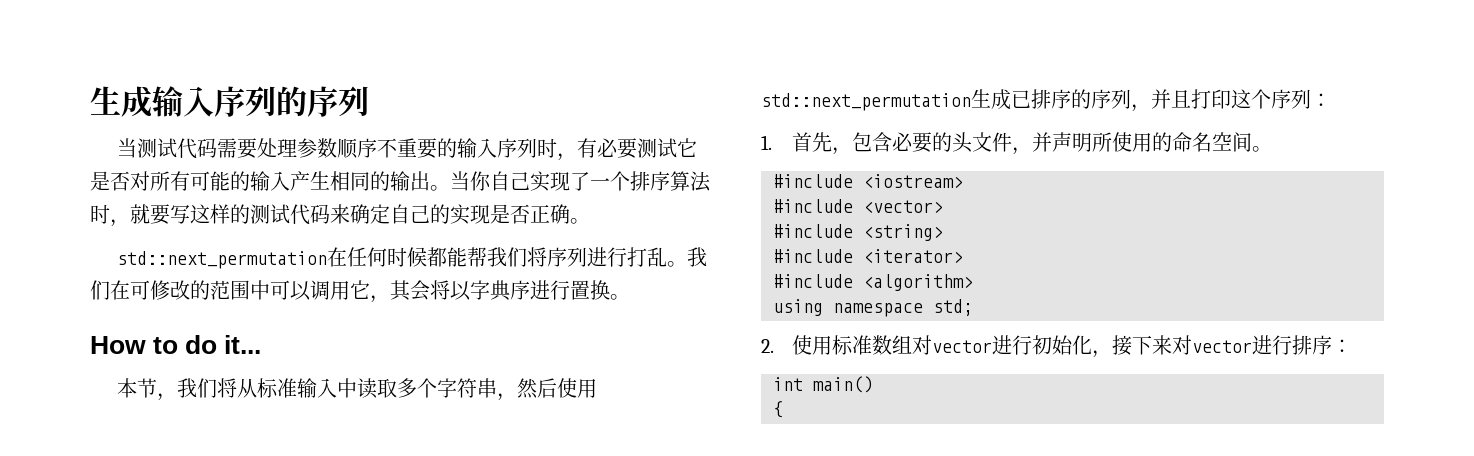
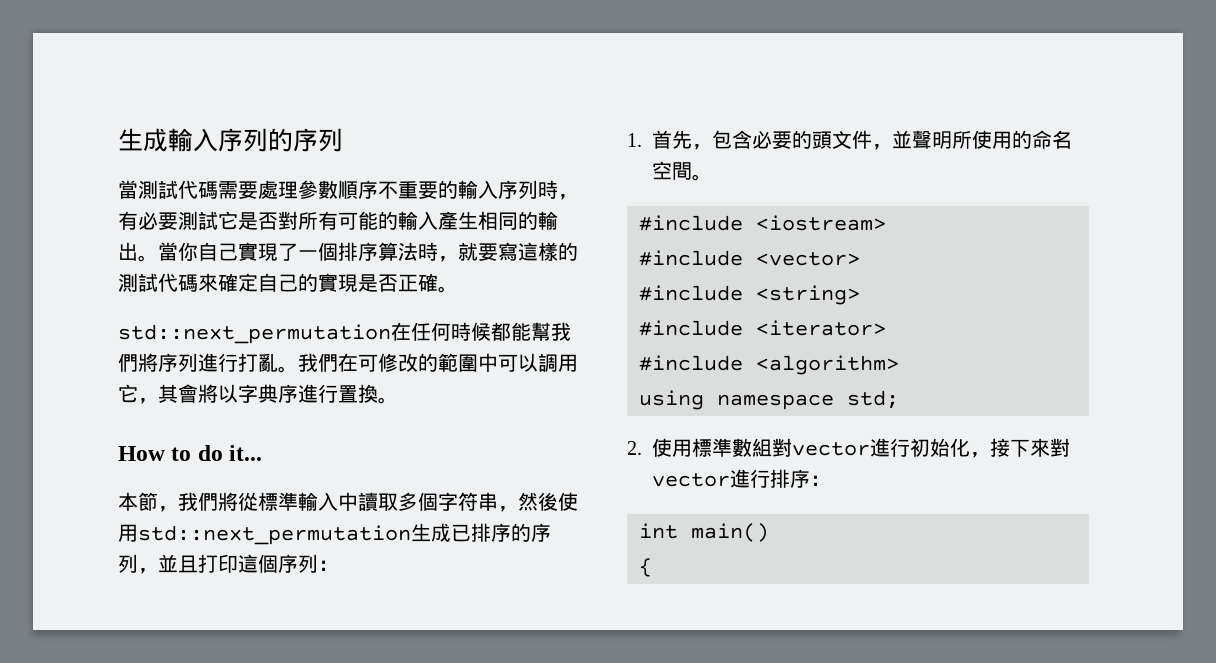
[90,86,183,117] 生成输 -> [118,128,193,152] 生成輸
[116,138,697,161] [90,171,150,191] 当测试代码需要处理参数顺序不重要的输入序列时，有必要测试它是否对 -> [118,180,578,200] [118,211,298,230] 當測試代碼需要處理參數順序不重要的輸入序列時，有必要測試它是否對
[250,171,310,191] 输入产 -> [398,211,458,230] 輸入產
[390,171,711,192] [90,204,590,227] [116,247,707,269] [90,280,330,301] 输出。当你自己实现了一个排序算法时，就要写这样的测试代码来确定自己的实现是否正确。 // std::next_permutation在任何时候都能帮我们将序列进行打乱。我们在可修改的范围中可以调 -> [538,211,558,230] [118,242,578,262] [118,273,458,293] [118,322,571,344] [118,353,558,373] 輸出。當你自己實現了一個排序算法時，就要寫這樣的測試代碼來確定自己的實現是否正確。 // std::next_permutation在任何時候都能幫我們將序列進行打亂。我們在可修改的範圍中可以調
[410,280,450,301] 会将 -> [178,384,218,403] 會將
[530,280,610,300] 进行置换 -> [298,384,378,403] 進行置換
[136,378,437,401] 节，我们将从标准输入中读取多个 -> [138,492,438,512] 節，我們將從標準輸入中讀取多個
[536,378,557,398] 后 -> [538,492,558,511] 後
[1151,89,1271,109] 并且打印这个 -> [158,554,278,573] 並且打印這個
[952,132,1073,155] 头文件，并声 -> [812,130,932,150] 頭文件，並聲
[1232,132,1253,152] 间 -> [672,162,692,180] 間
[832,335,1013,355] 标准数组对vector进 -> [692,438,890,457] 標準數組對vector進
[1152,335,1273,355] 来对vector进 -> [1030,438,1070,457] [652,469,750,488] 來對vector進

